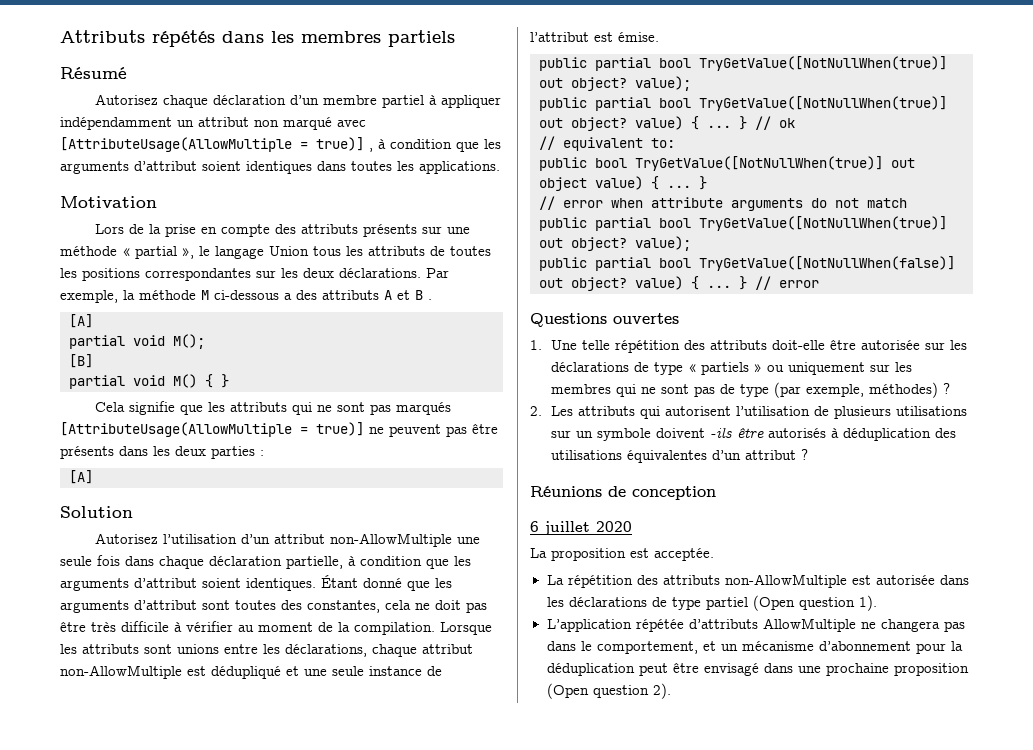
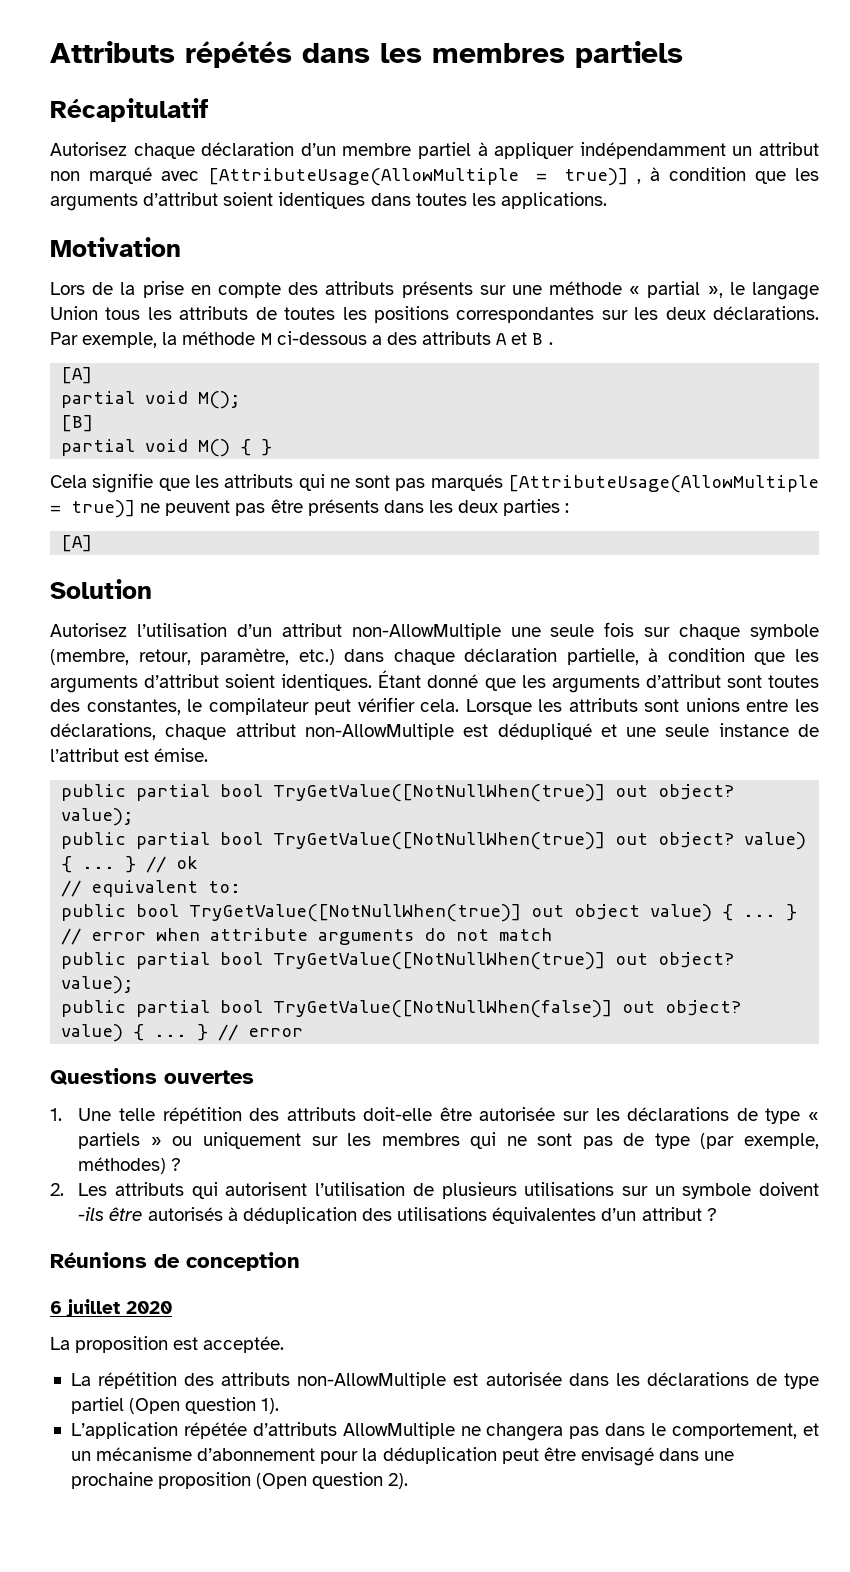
[60,67,127,79] Résumé -> [50,98,209,122] Récapitulatif
(120, 560) none -> [644,624,819,640] [50,648,335,665] sur chaque symbole (membre, retour, paramètre, etc.)
[385,600,487,613] [60,621,435,635] cela ne doit pas être très difficile à vérifier au moment de la compilation. -> [187,697,460,715] le compilateur peut vérifier cela.

